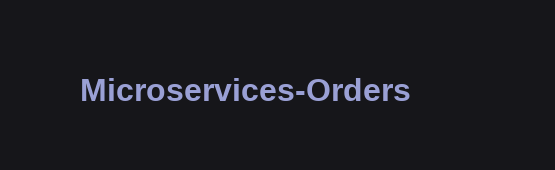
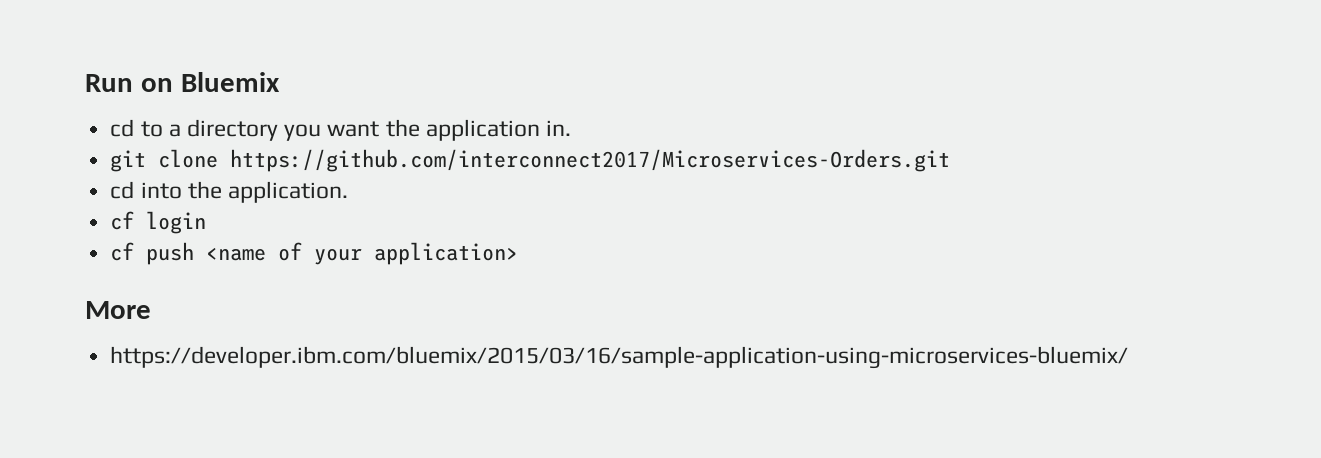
[80,78,411,101] Microservices-Orders -> [85,72,280,92] [110,119,571,141] [110,149,951,172] [110,181,348,203] [110,211,207,234] [110,242,519,265] [85,301,151,319] [110,346,1129,369] Run on Bluemix // cd to a directory you want the application in. // git clone https://github.com/interconnect2017/Microservices-Orders.git // cd into the application. // cf login // cf push <name of your application> // More // https://developer.ibm.com/bluemix/2015/03/16/sample-application-using-microservices-bluemix/

